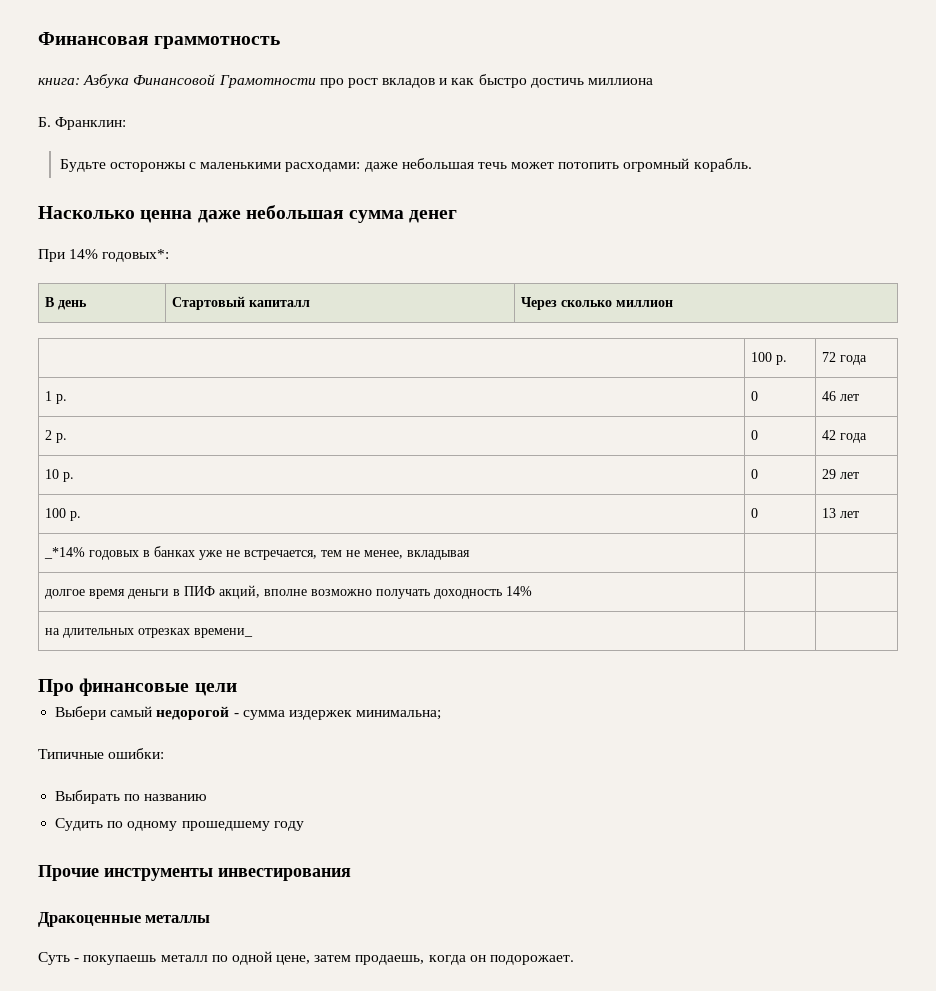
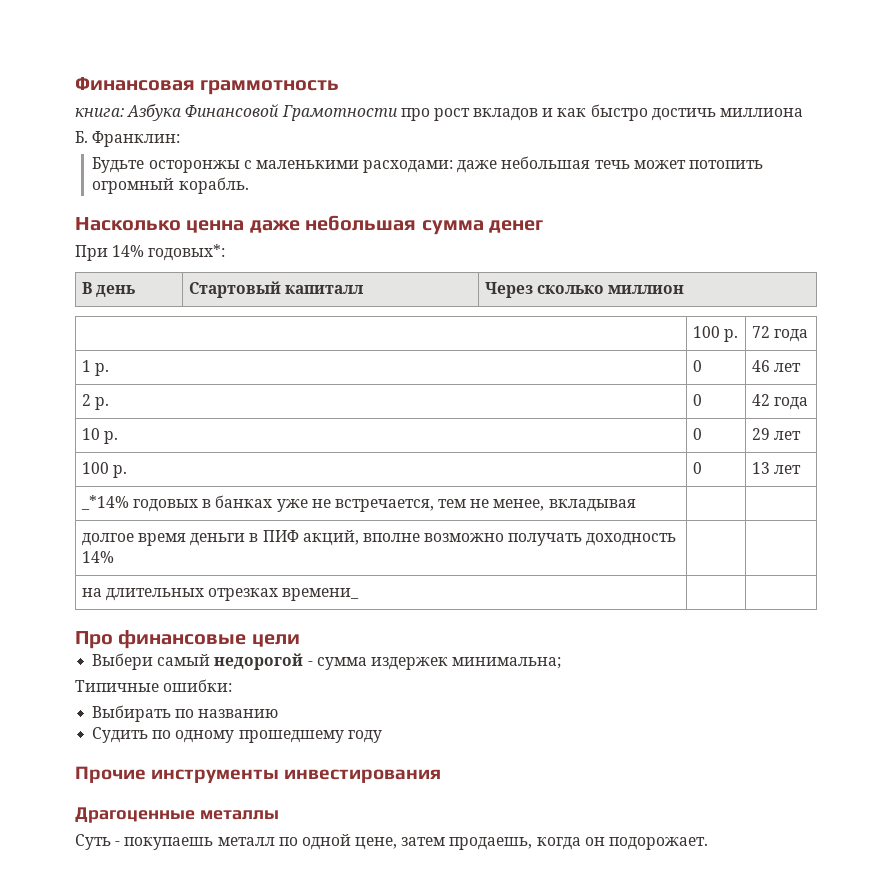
[38,912,141,927] Дракоценные -> [75,807,195,823] Драгоценные

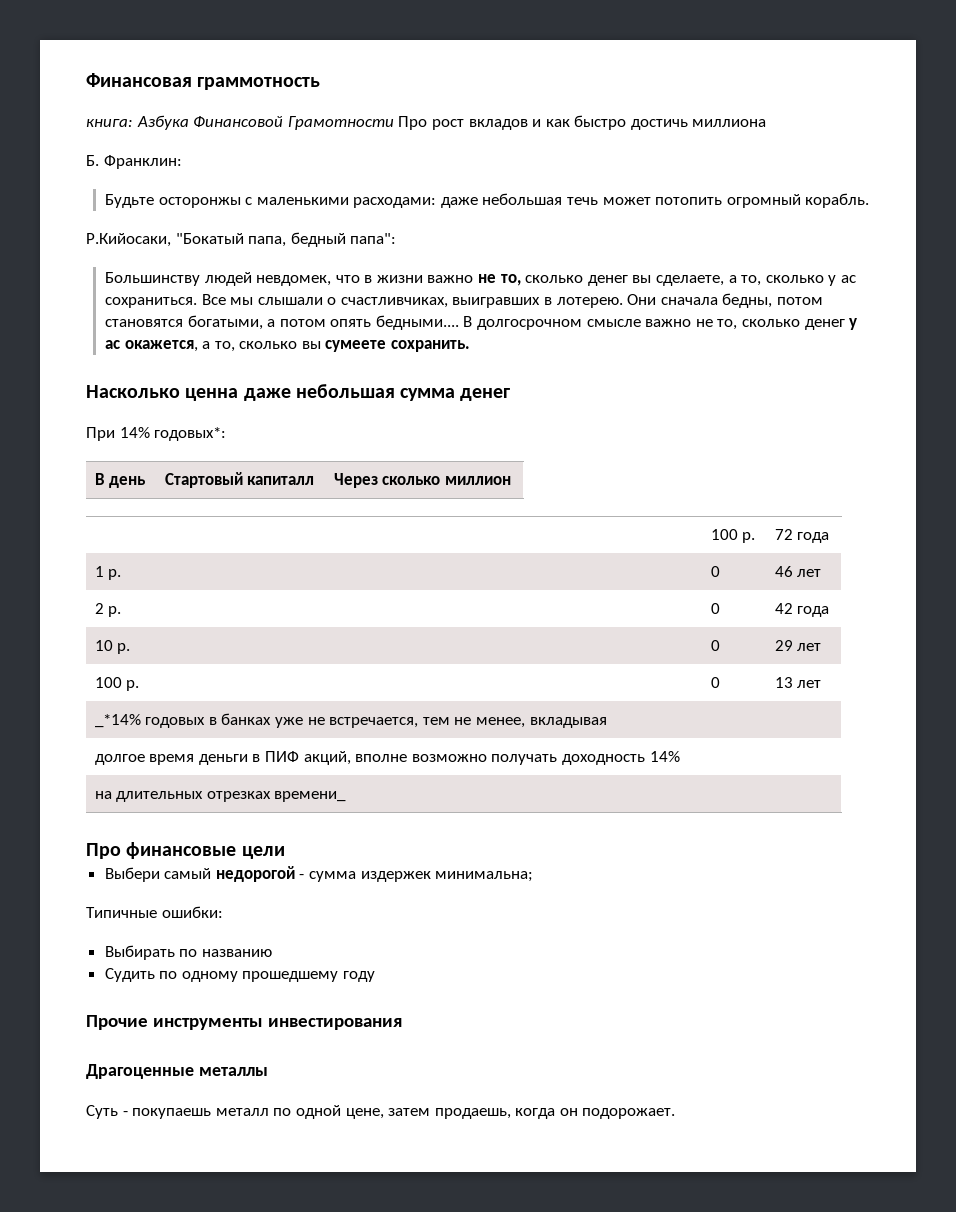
[400,108,430,121] про -> [398,116,428,130] Про
(249, 185) none -> [86,232,397,247] [104,272,856,286] [104,293,823,308] [104,315,858,330] [104,340,471,352] // Р.Кийосаки, "Бокатый папа, бедный папа": // Большинству людей невдомек, что в жизни важно не то, сколько денег вы сделаете, а то, сколько у ас сохраниться. Все мы слышали о счастливчиках, выигравших в лотерею. Они сначала бедны, потом становятся богатыми, а потом опять бедными.... В долгосрочном смысле важно не то, сколько денег у ас окажется, а то, сколько вы сумеете сохранить.

